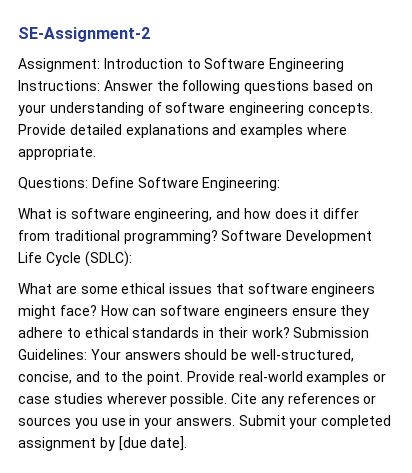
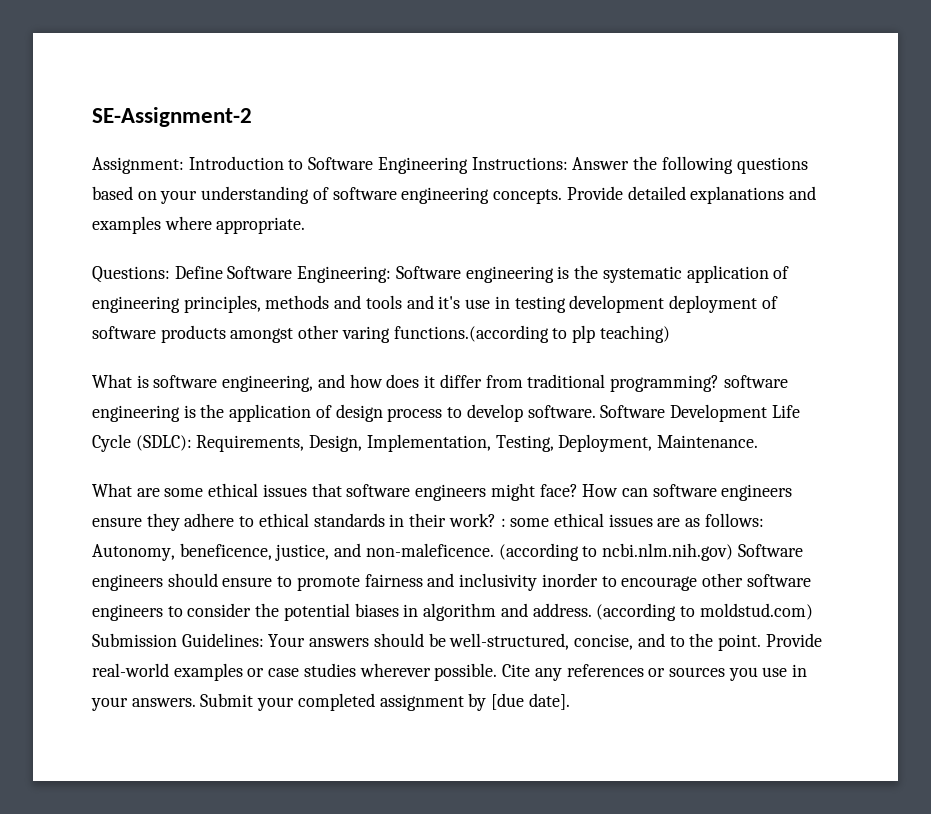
(281, 184) none -> [395,265,790,283] [92,295,778,313] [92,325,670,343] Software engineering is the systematic application of engineering principles, methods and tools and it's use in testing development deployment of software products amongst other varing functions.(according to plp teaching)
(218, 237) none -> [723,375,788,388] [92,404,596,422] software engineering is the application of design process to develop software.
(132, 259) none -> [196,434,759,452] Requirements, Design, Implementation, Testing, Deployment, Maintenance.
(290, 332) none -> [500,513,764,527] [92,543,803,561] [92,573,811,591] [92,603,813,621] : some ethical issues are as follows: Autonomy, beneficence, justice, and non-maleficence. (according to ncbi.nlm.nih.gov) Software engineers should ensure to promote fairness and inclusivity inorder to encourage other software engineers to consider the potential biases in algorithm and address. (according to moldstud.com)

